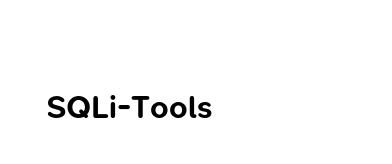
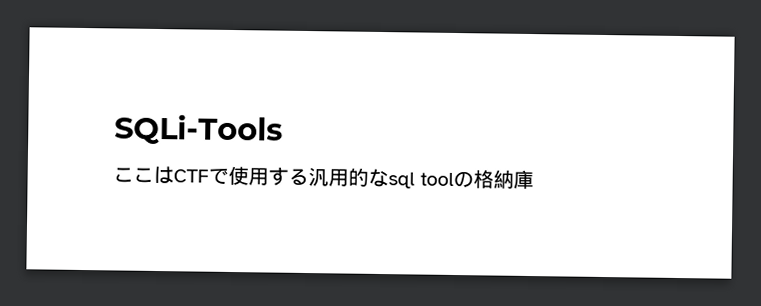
(212, 107) none -> [113,165,534,190] // ここはCTFで使用する汎用的なsql toolの格納庫

